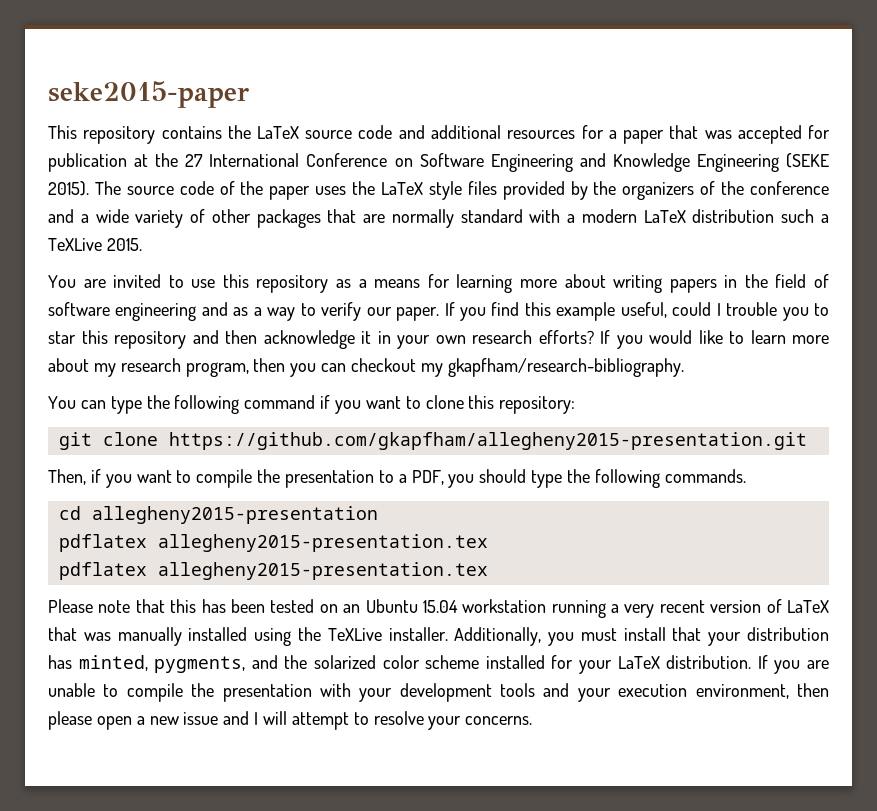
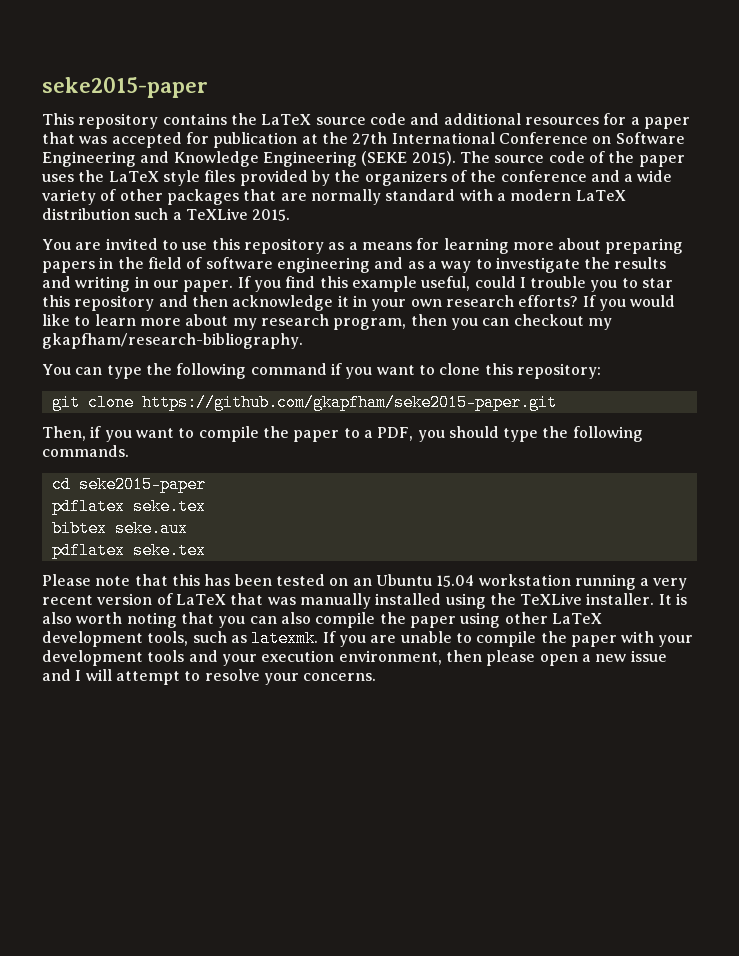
[185,154,204,167] 27 -> [352,132,388,145] 27th
[613,275,663,293] writing -> [605,238,684,254] preparing
[321,302,362,321] verify -> [495,257,667,273] [42,276,149,292] investigate the results and writing in
[168,432,807,450] https://github.com/gkapfham/allegheny2015-presentation.git -> [141,394,557,411] https://github.com/gkapfham/seke2015-paper.git
[285,470,375,488] presentation -> [293,430,340,442] paper
[91,506,378,524] [58,534,488,552] [58,562,488,580] allegheny2015-presentation // pdflatex allegheny2015-presentation.tex // pdflatex allegheny2015-presentation.tex -> [78,476,206,493] [51,498,206,515] [51,520,188,537] [51,542,206,559] seke2015-paper // pdflatex seke.tex // bibtex seke.aux // pdflatex seke.tex
[454,627,830,646] [48,655,752,674] Additionally, you must install that your distribution has minted, pygments, and the solarized color scheme installed for your LaTeX distribution. -> [658,593,688,605] [42,612,602,628] [42,630,319,647] It is also worth noting that you can also compile the paper using other LaTeX development tools, such as latexmk.
[222,684,312,702] presentation -> [570,635,617,647] paper

